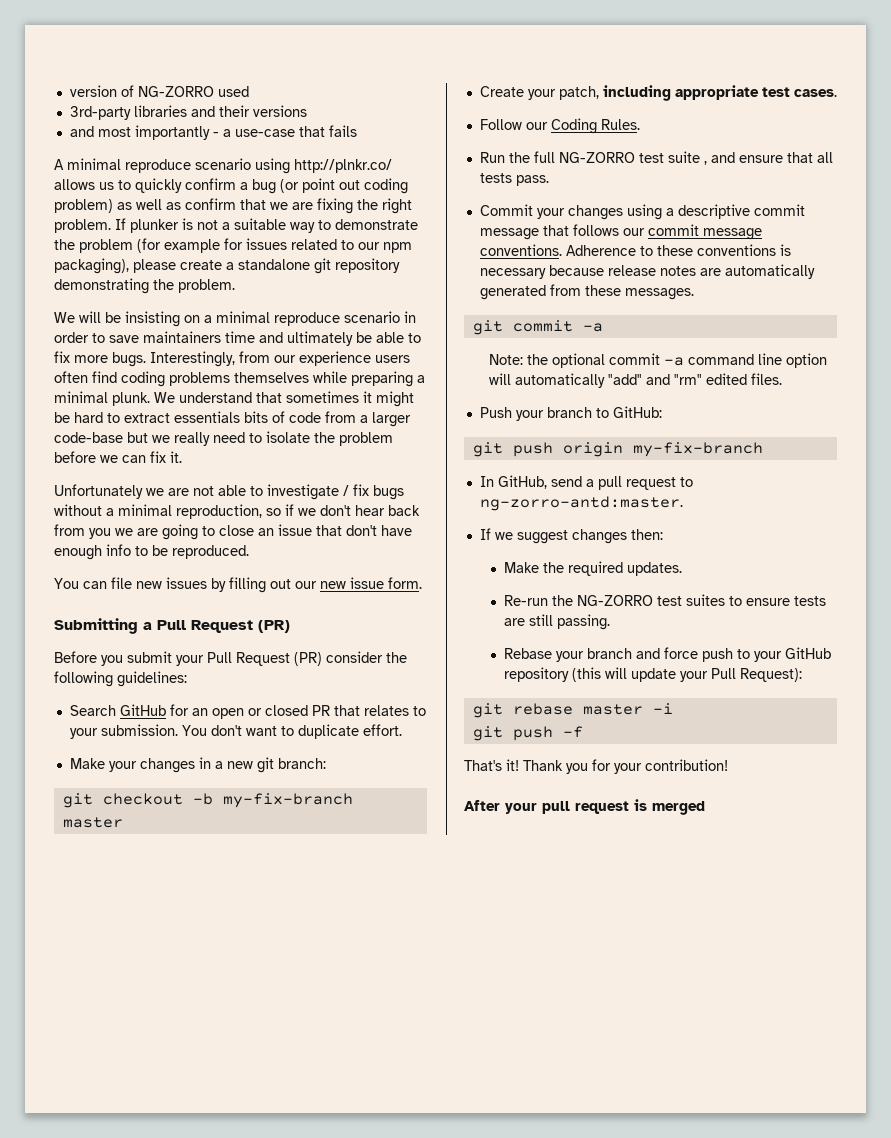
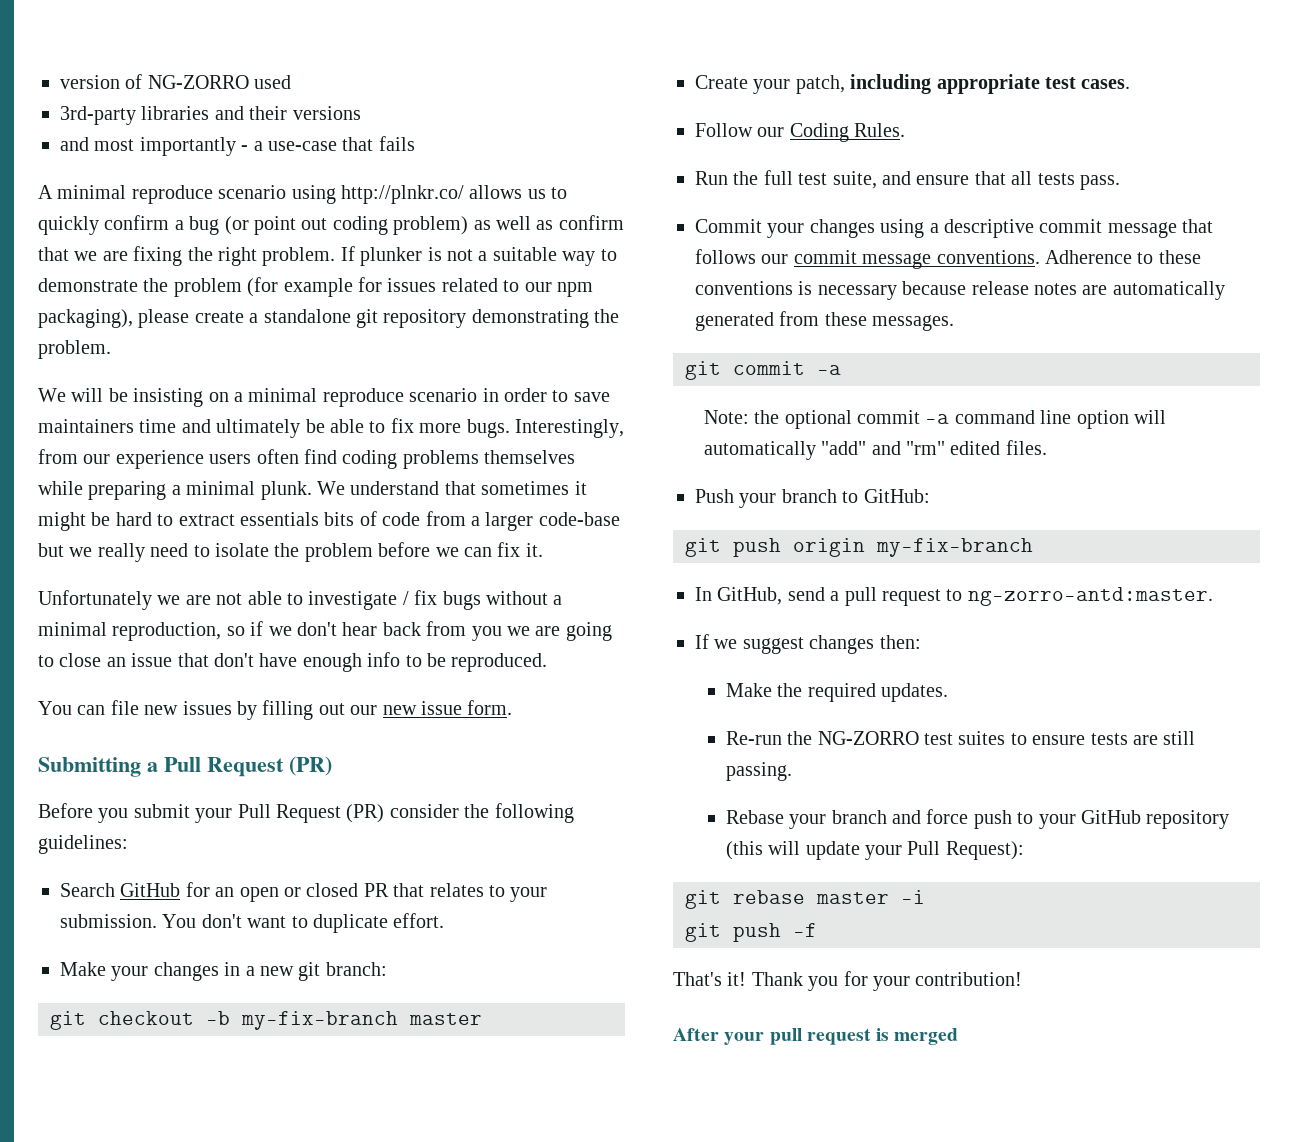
[558,151,707,165] NG-ZORRO test suite , -> [798,171,877,189] test suite,

